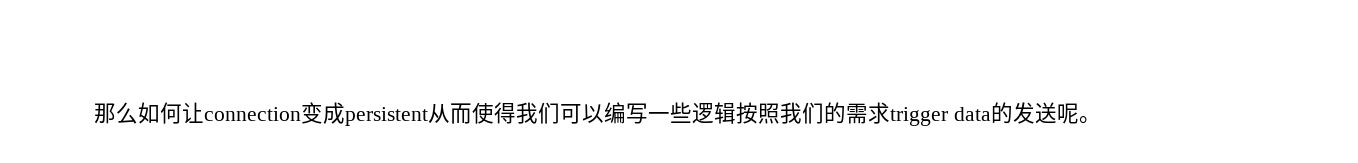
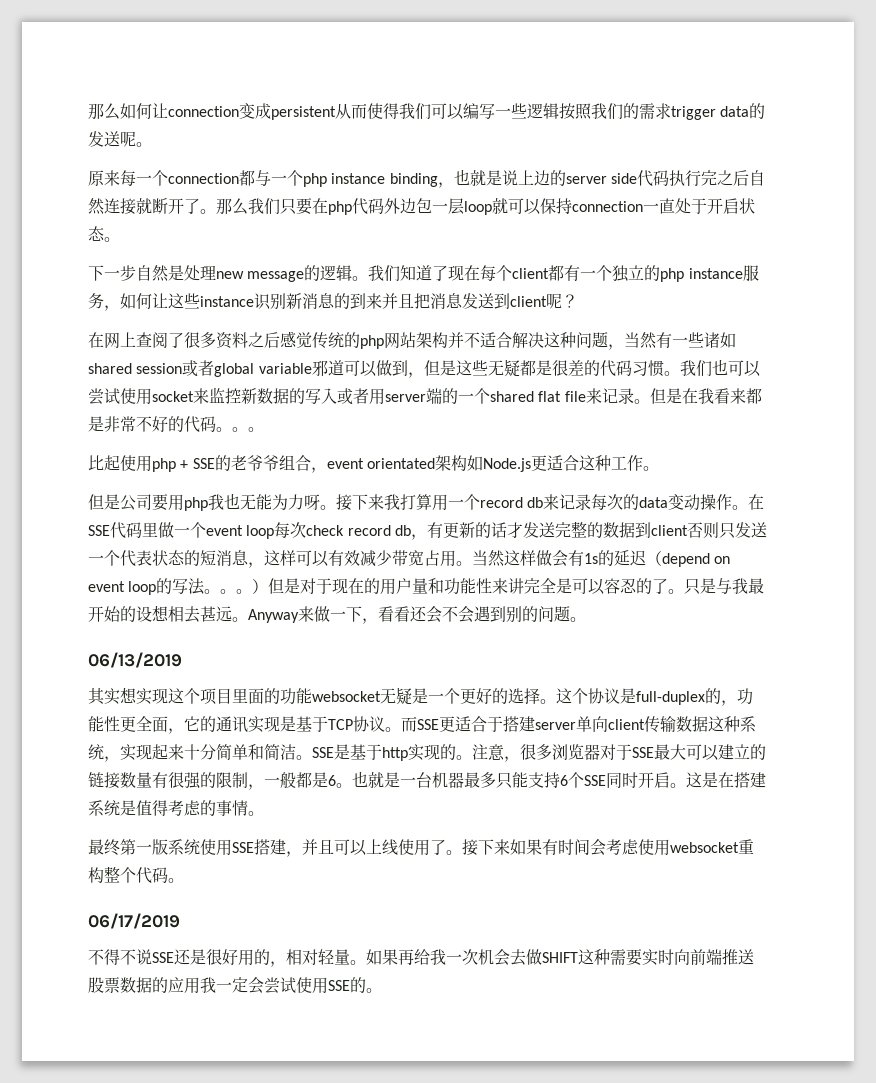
(1101, 120) none -> [88,169,765,188] [88,198,755,215] [88,226,120,242] [88,265,759,282] [88,293,578,311] [88,331,736,350] [88,359,761,378] [88,387,762,405] [88,416,264,433] [88,455,659,473] [88,493,765,511] [88,521,767,540] [88,550,731,568] [88,578,765,595] [88,605,586,624] [88,652,182,668] [88,687,753,706] [88,716,756,734] [88,744,766,762] [88,771,766,790] [88,800,264,816] [88,839,754,857] [88,866,184,884] [88,913,180,929] [88,949,754,967] [88,977,382,994] // 原来每一个connection都与一个php instance binding，也就是说上边的server side代码执行完之后自然连接就断开了。那么我们只要在php代码外边包一层loop就可以保持connection一直处于开启状态。 // 下一步自然是处理new message的逻辑。我们知道了现在每个client都有一个独立的php instance服务，如何让这些instance识别新消息的到来并且把消息发送到client呢？ // 在网上查阅了很多资料之后感觉传统的php网站架构并不适合解决这种问题，当然有一些诸如shared session或者global variable邪道可以做到，但是这些无疑都是很差的代码习惯。我们也可以尝试使用socket来监控新数据的写入或者用server端的一个shared flat file来记录。但是在我看来都是非常不好的代码。。。 // 比起使用php + SSE的老爷爷组合，event orientated架构如Node.js更适合这种工作。 // 但是公司要用php我也无能为力呀。接下来我打算用一个record db来记录每次的data变动操作。在SSE代码里做一个event loop每次check record db，有更新的话才发送完整的数据到client否则只发送一个代表状态的短消息，这样可以有效减少带宽占用。当然这样做会有1s的延迟（depend on event loop的写法。。。）但是对于现在的用户量和功能性来讲完全是可以容忍的了。只是与我最开始的设想相去甚远。Anyway来做一下，看看还会不会遇到别的问题。 // 06/13/2019 // 其实想实现这个项目里面的功能websocket无疑是一个更好的选择。这个协议是full-duplex的，功能性更全面，它的通讯实现是基于TCP协议。而SSE更适合于搭建server单向client传输数据这种系统，实现起来十分简单和简洁。SSE是基于http实现的。注意，很多浏览器对于SSE最大可以建立的链接数量有很强的限制，一般都是6。也就是一台机器最多只能支持6个SSE同时开启。这是在搭建系统是值得考虑的事情。 // 最终第一版系统使用SSE搭建，并且可以上线使用了。接下来如果有时间会考虑使用websocket重构整个代码。 // 06/17/2019 // 不得不说SSE还是很好用的，相对轻量。如果再给我一次机会去做SHIFT这种需要实时向前端推送股票数据的应用我一定会尝试使用SSE的。

